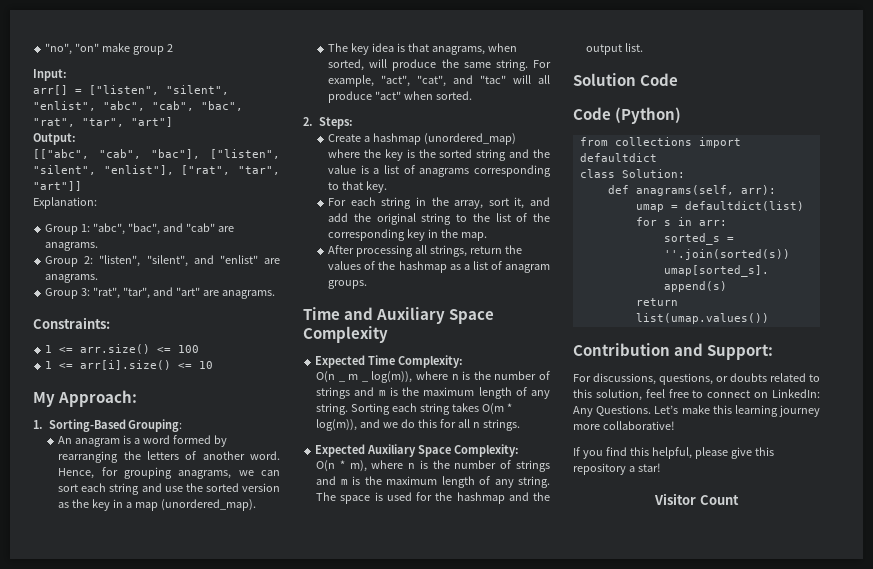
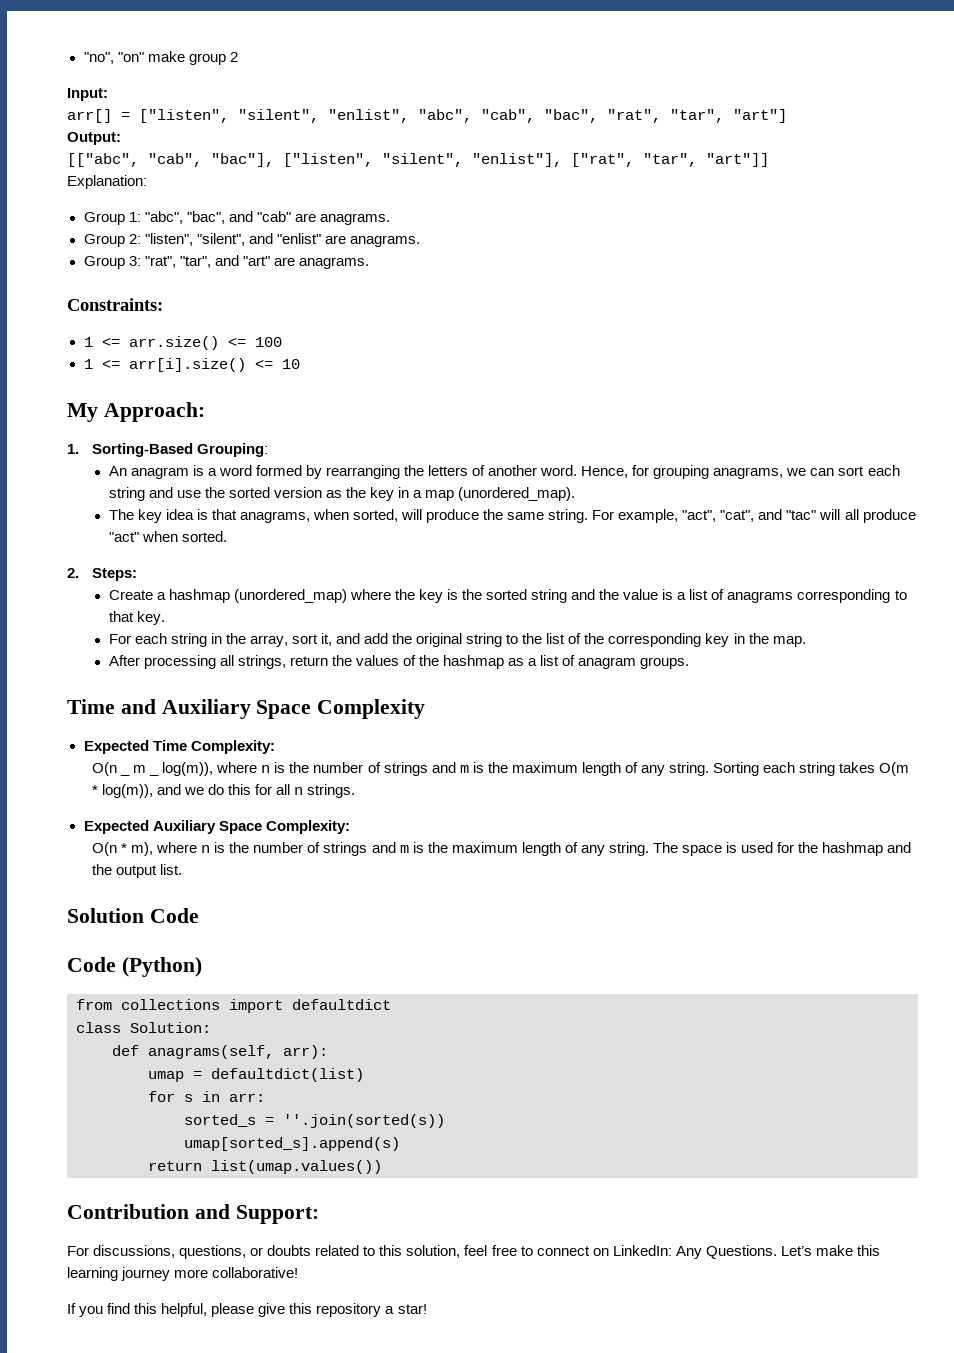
[654,493,739,505] // Visitor Count -> (427, 1309) none

